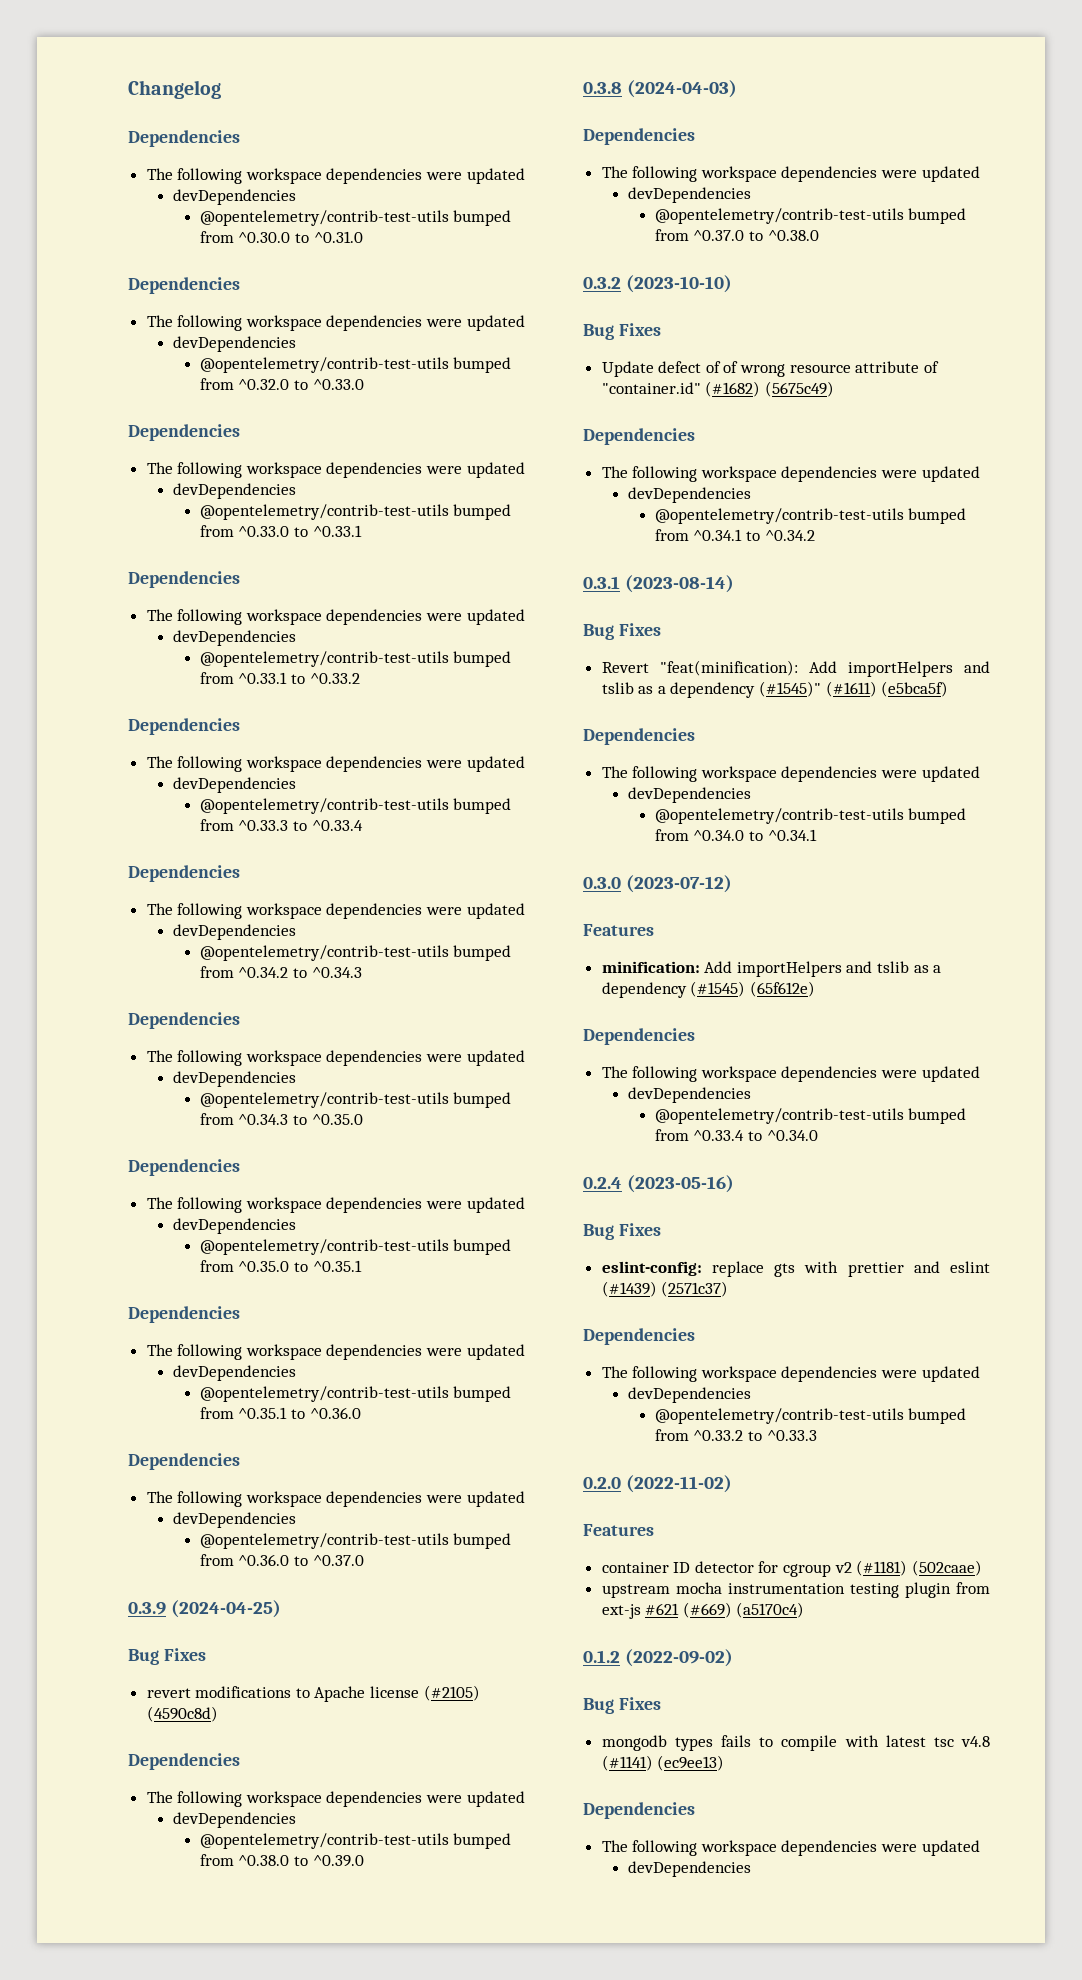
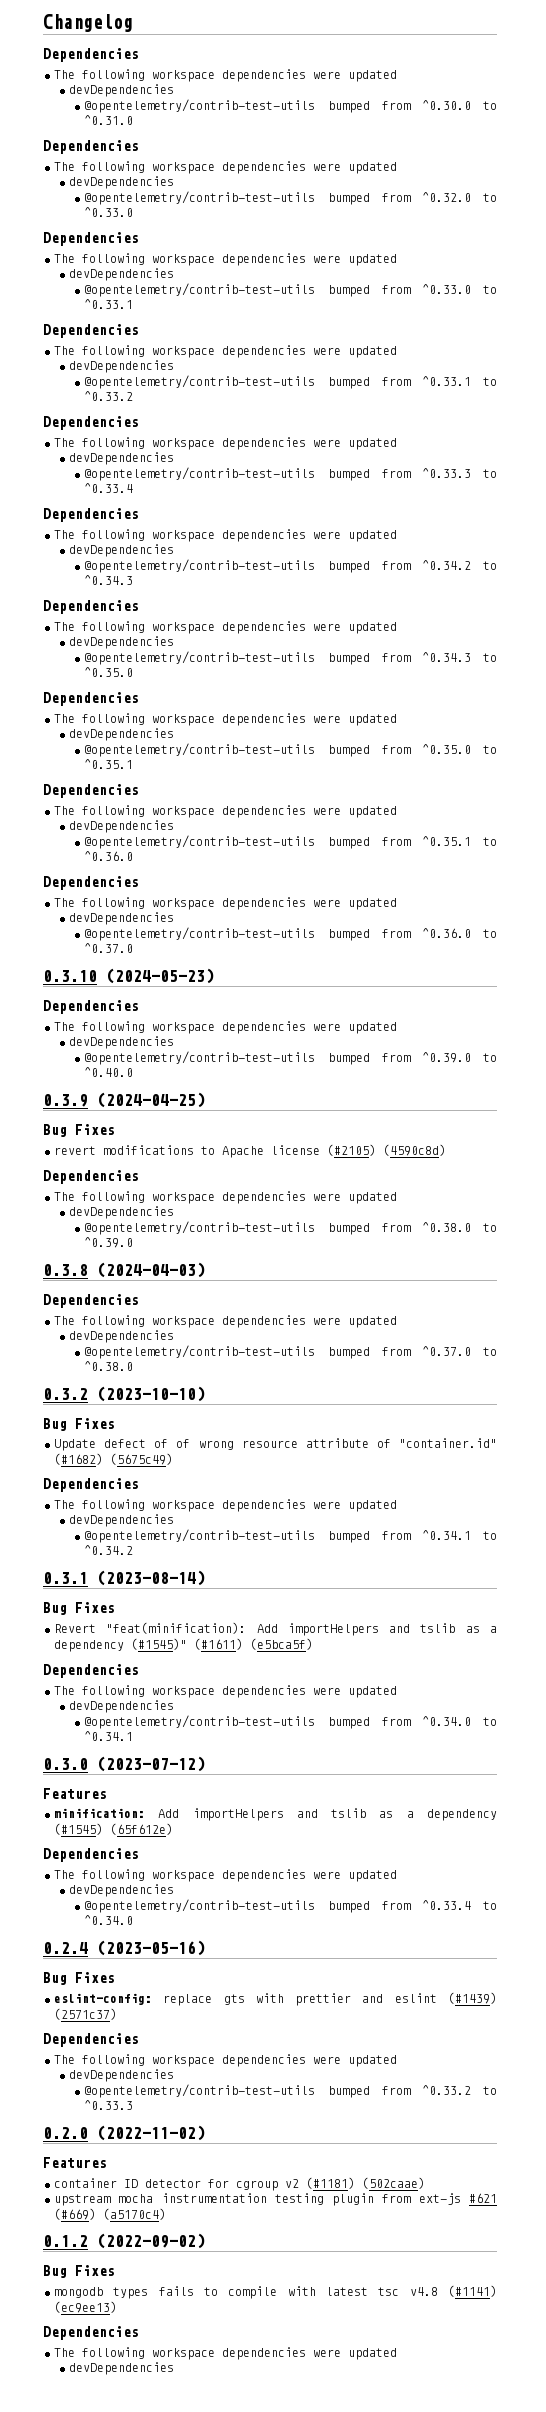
(364, 1560) none -> [43,968,214,984] [43,1000,139,1014] [54,1021,397,1034] [69,1036,175,1049] [84,1051,497,1065] [84,1067,134,1077] // 0.3.10 (2024-05-23) // Dependencies // The following workspace dependencies were updated // devDependencies // @opentelemetry/contrib-test-utils bumped from ^0.39.0 to ^0.40.0

